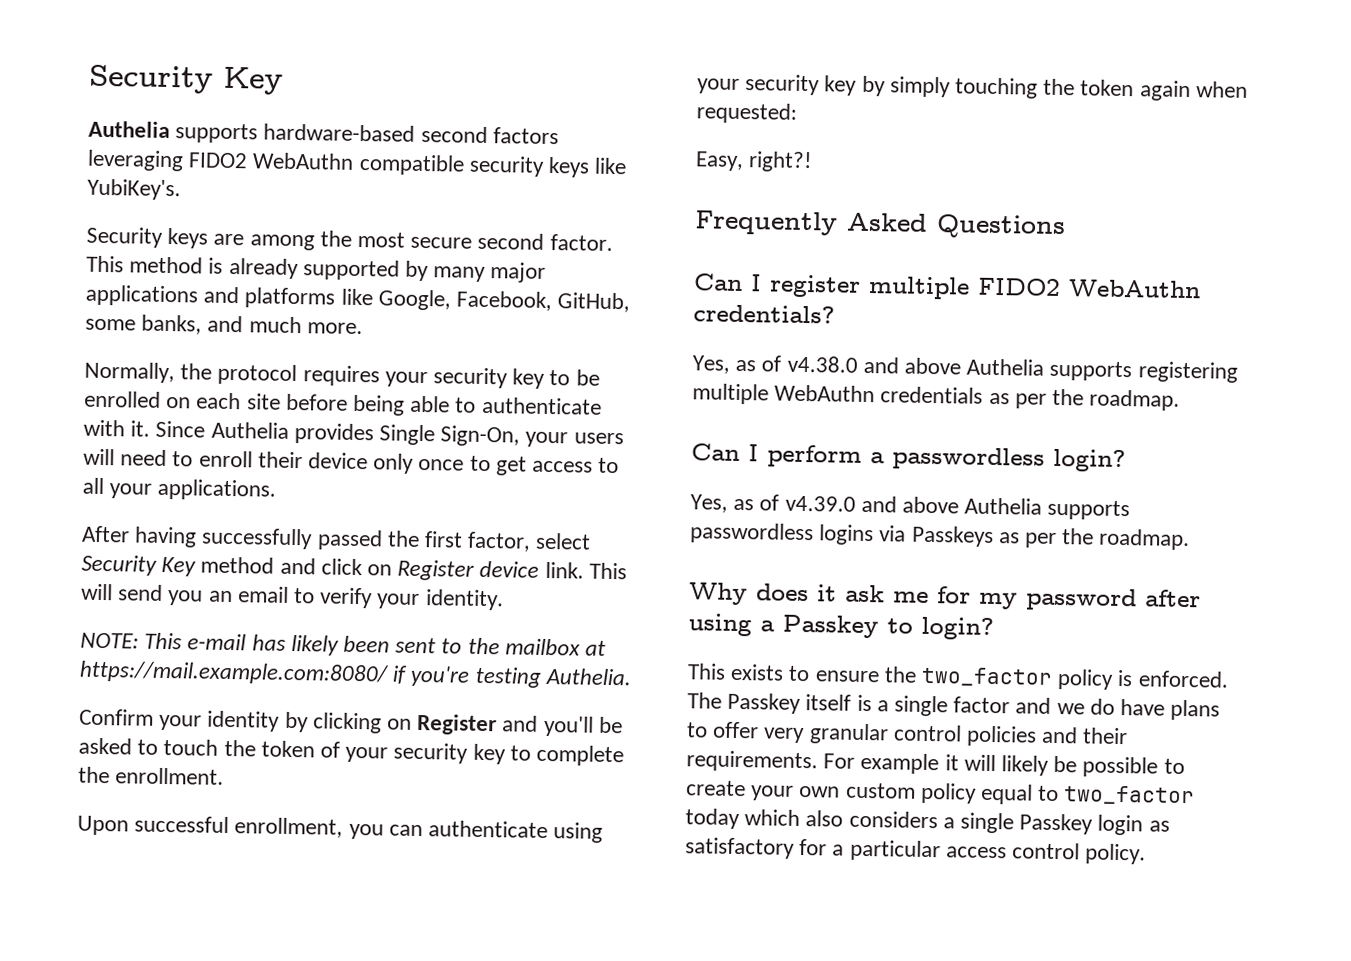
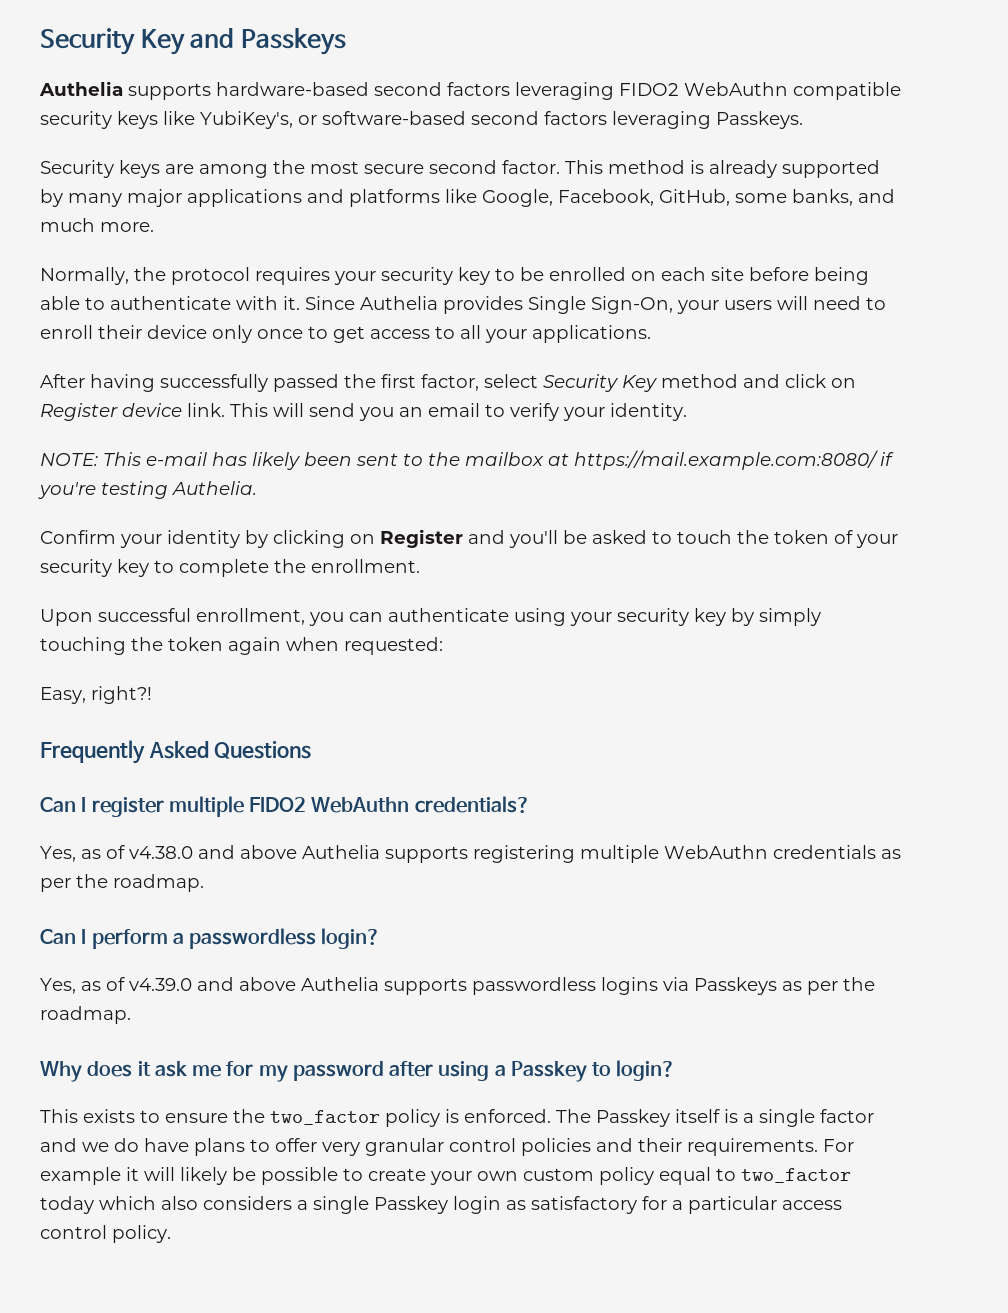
[89,64,283,95] Security Key -> [40,28,346,55] Security Key and Passkeys
[87,178,181,201] YubiKey's. -> [200,111,803,129] YubiKey's, or software-based second factors leveraging Passkeys.

